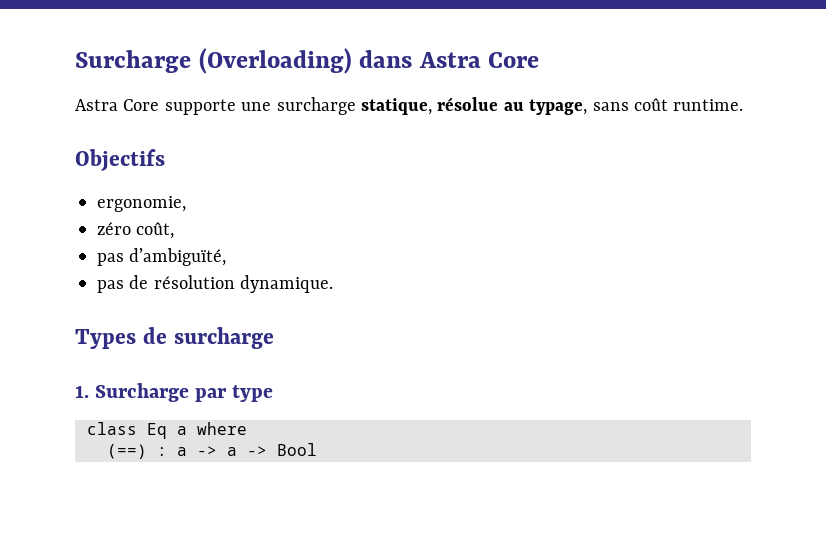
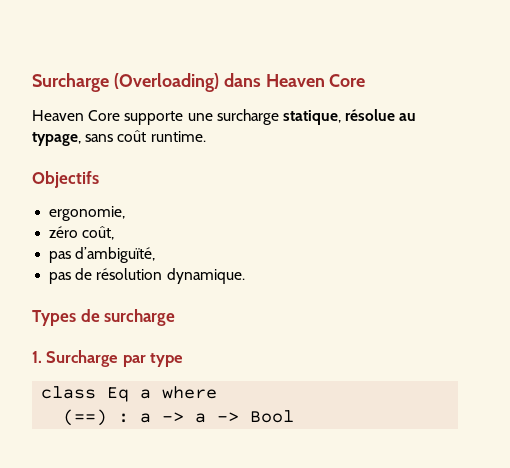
[418,52,481,68] Astra -> [265,74,325,87] Heaven
[75,99,118,111] Astra -> [32,110,84,121] Heaven

